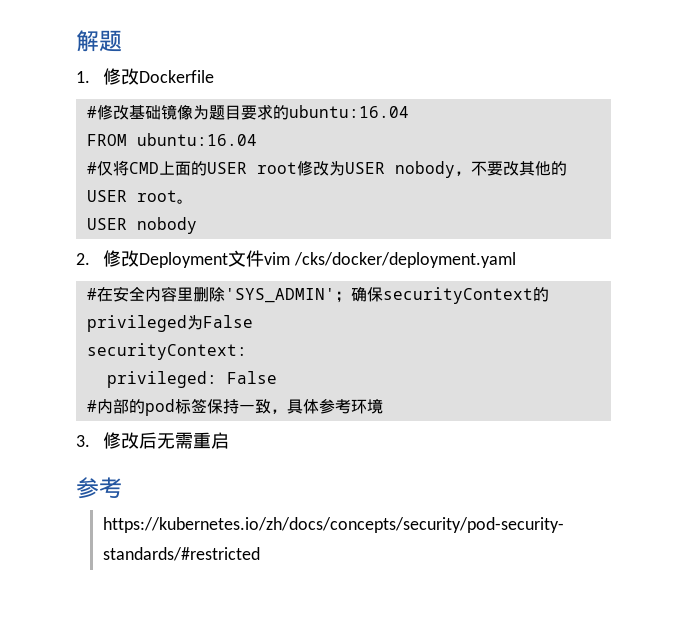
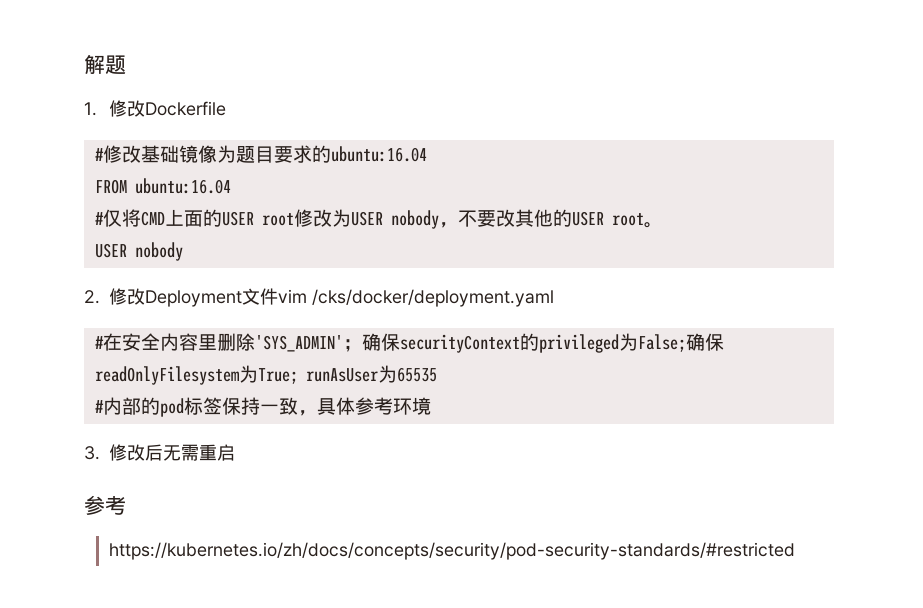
[202,315,253,328] [86,343,247,360] [106,371,277,388] False // securityContext: // privileged: False -> [637,333,724,352] [94,365,437,385] False;确保readOnlyFilesystem为True; runAsUser为65535

